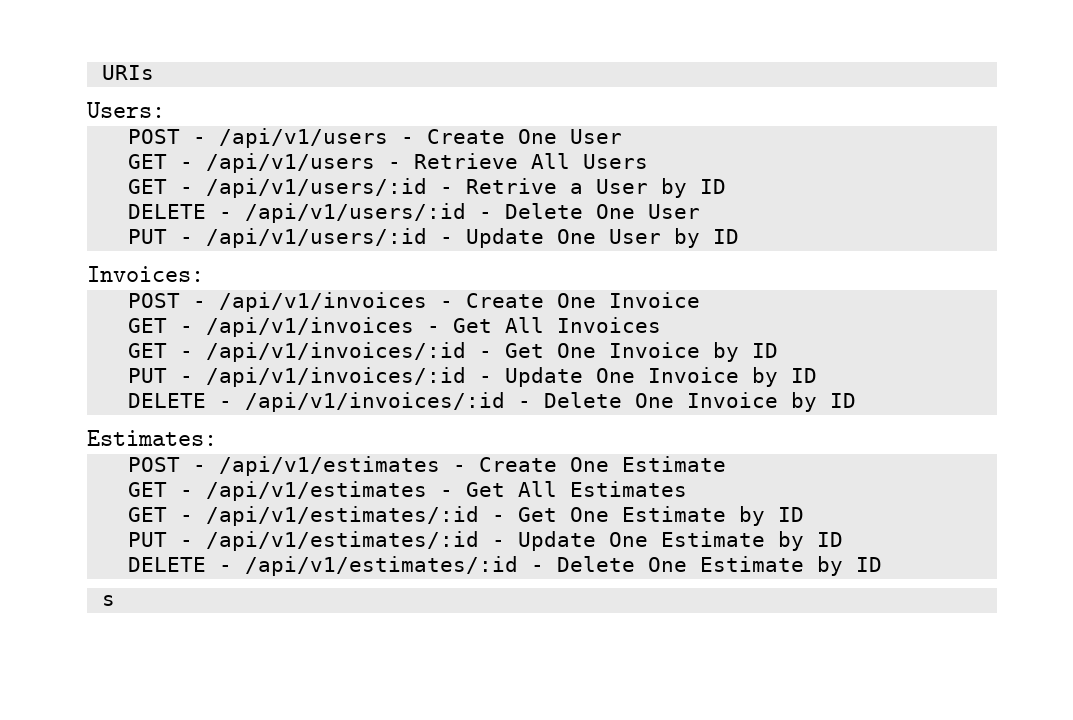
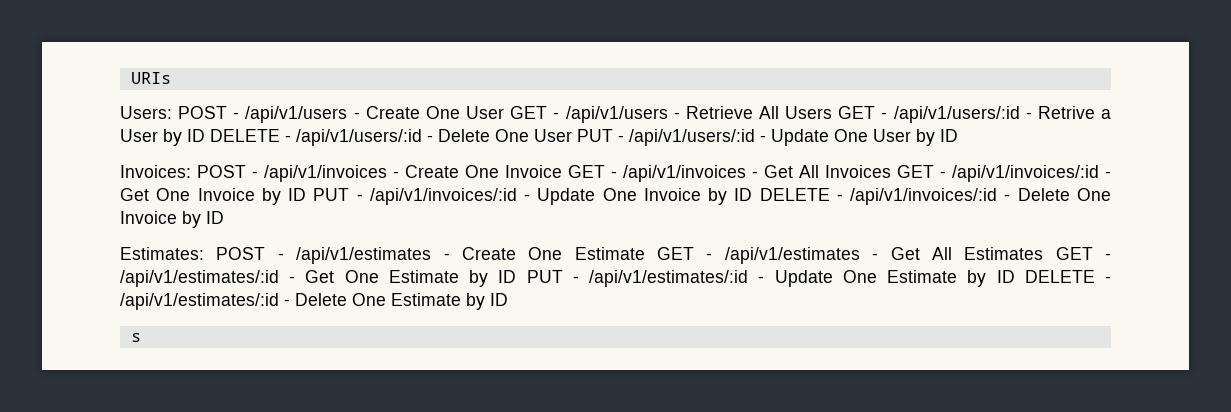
(165, 110) // -> (172, 112) none
(622, 136) // -> (505, 112) none
(648, 161) // -> (833, 112) none
(726, 186) // -> (205, 135) none
(700, 211) // -> (572, 135) none
(204, 274) // -> (191, 171) none
(700, 300) // -> (562, 171) none
(661, 325) // -> (891, 171) none
(778, 350) // -> (307, 194) none
(817, 375) // -> (753, 194) none
(217, 438) // -> (204, 253) none
(726, 464) // -> (645, 253) none
(687, 489) // -> (1044, 253) none
(804, 514) // -> (517, 276) none
(843, 539) // -> (1015, 276) none

